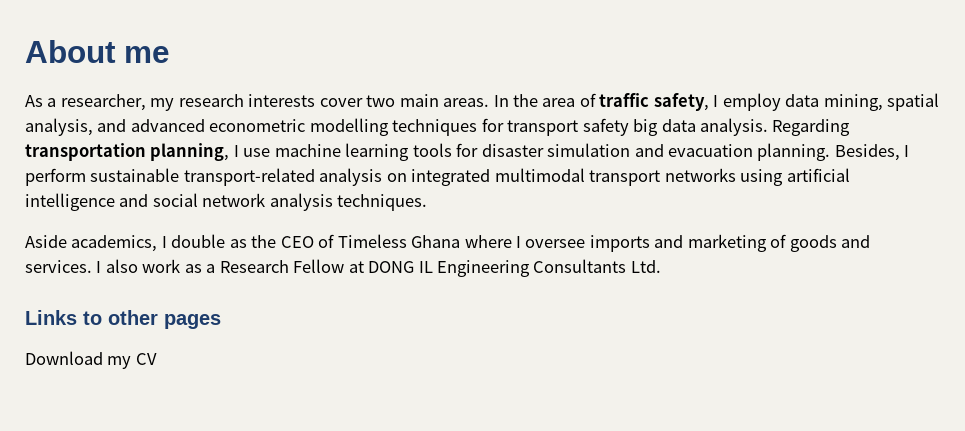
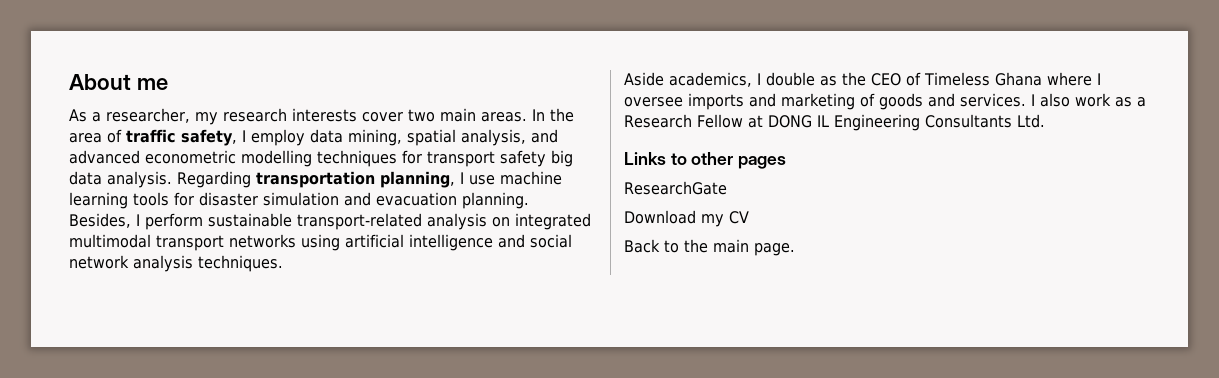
(221, 321) none -> [624,181,727,195] // ResearchGate
(157, 359) none -> [624,239,795,256] // Back to the main page.

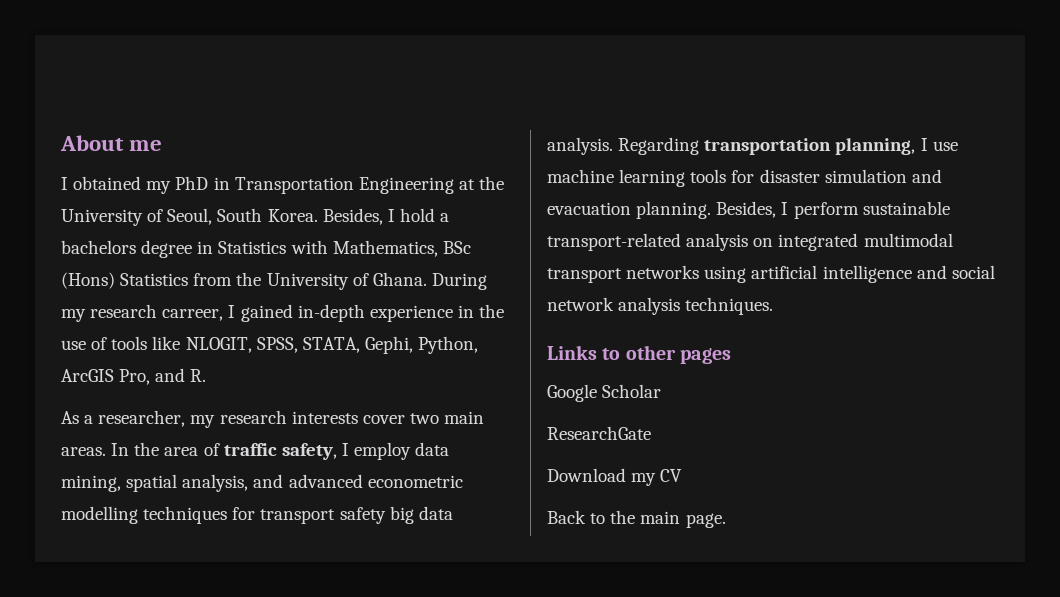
(168, 84) none -> [61,176,505,194] [61,208,450,226] [61,240,471,258] [61,272,487,290] [61,304,505,322] [61,336,479,354] [61,368,207,385] // I obtained my PhD in Transportation Engineering at the University of Seoul, South Korea. Besides, I hold a bachelors degree in Statistics with Mathematics, BSc (Hons) Statistics from the University of Ghana. During my research carreer, I gained in-depth experience in the use of tools like NLOGIT, SPSS, STATA, Gephi, Python, ArcGIS Pro, and R.
[624,72,1101,87] [624,93,1146,110] [624,114,1045,131] // Aside academics, I double as the CEO of Timeless Ghana where I oversee imports and marketing of goods and services. I also work as a Research Fellow at DONG IL Engineering Consultants Ltd. -> (774, 306) none
(787, 162) none -> [547,384,662,402] // Google Scholar

